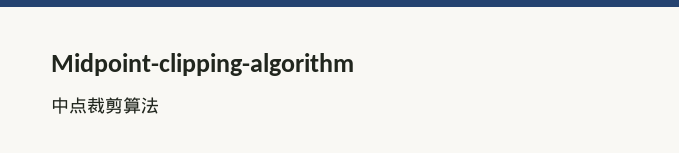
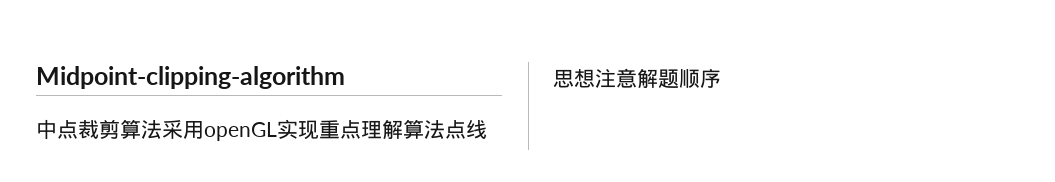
(159, 105) none -> [162,119,487,141] [553,68,721,89] 采用openGL实现重点理解算法点线思想注意解题顺序

